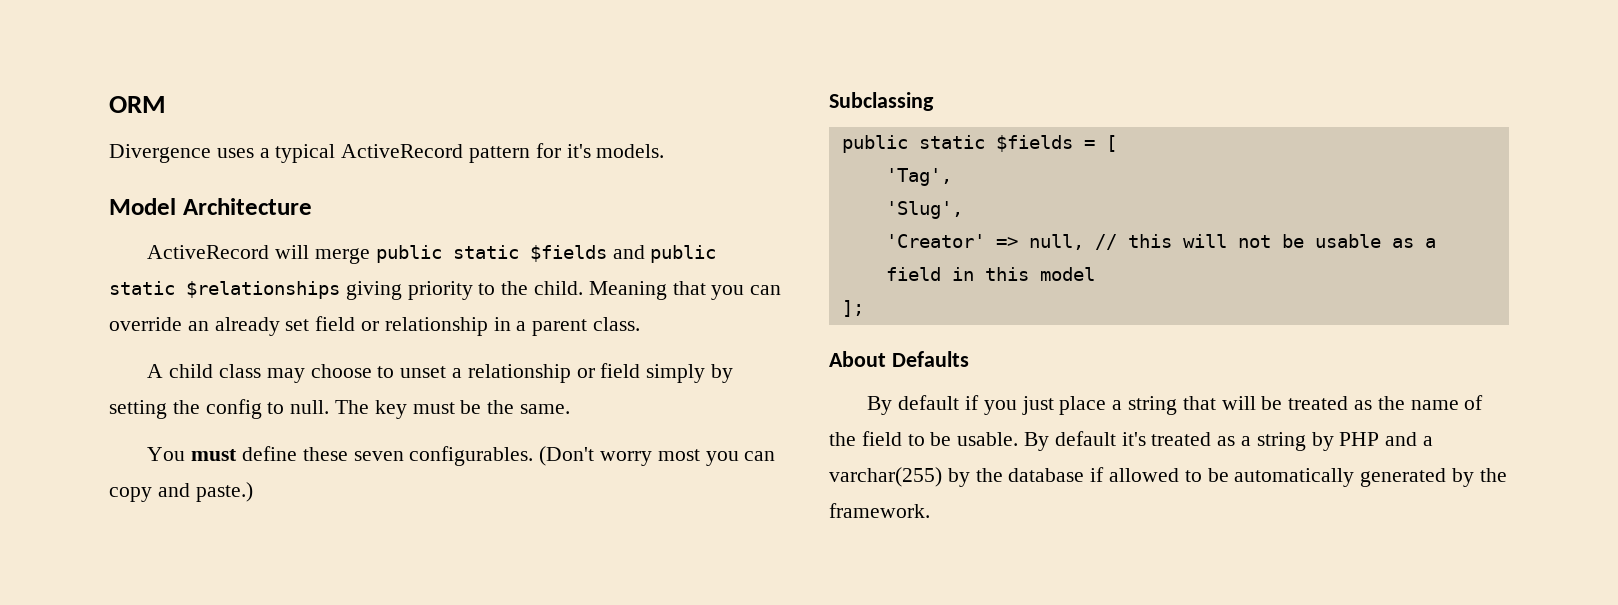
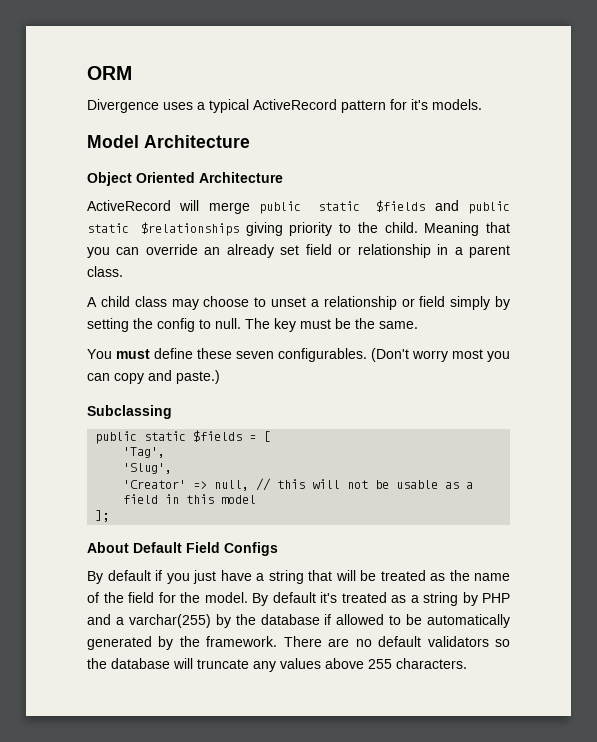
(312, 206) none -> [87,172,283,186] // Object Oriented Architecture
[891,351,969,367] Defaults -> [133,542,278,556] Default Field Configs
[1059,396,1107,415] place -> [220,570,252,581] have
[907,432,1019,446] to be usable. -> [158,592,248,603] for the model.
(930, 510) none -> [283,636,511,647] [87,658,467,672] There are no default validators so the database will truncate any values above 255 characters.

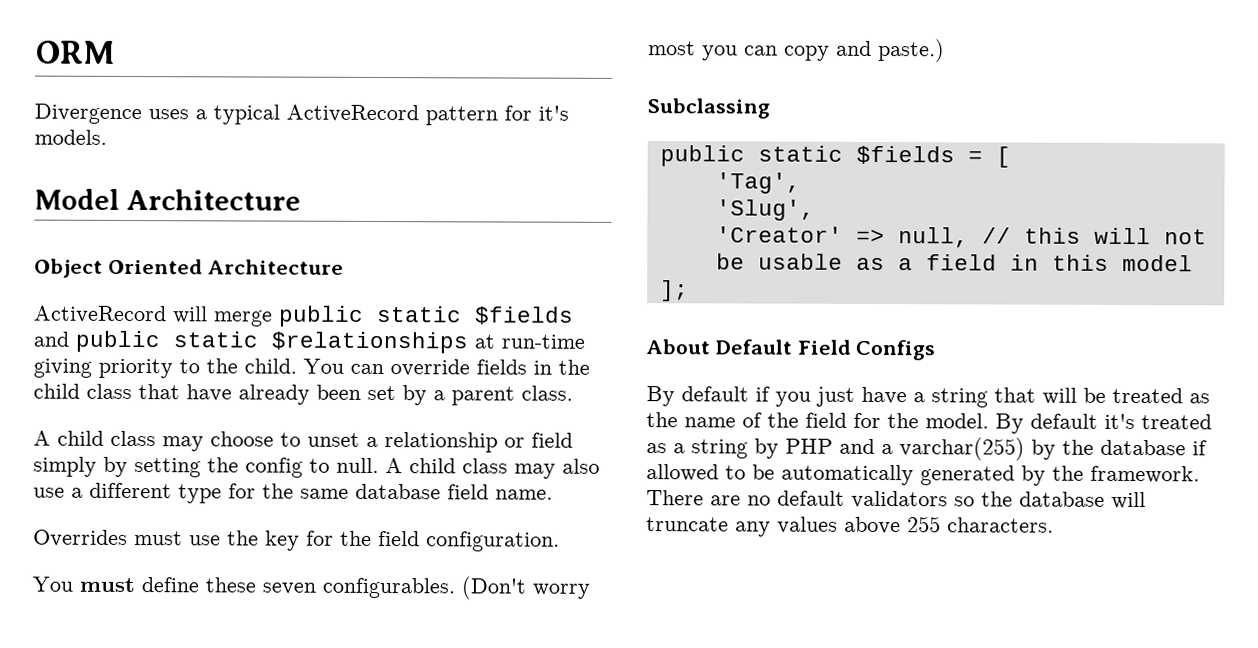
(239, 229) none -> [474,334,585,349] at run-time
[424,222,510,236] [87,244,449,258] Meaning that you can override an already set field or relationship in -> [303,358,590,377] [33,383,427,406] You can override fields in the child class that have already been set by
[245,318,418,332] The key must be the same. -> [385,458,600,479] [33,482,553,504] [33,529,560,552] A child class may also use a different type for the same database field name. // Overrides must use the key for the field configuration.

